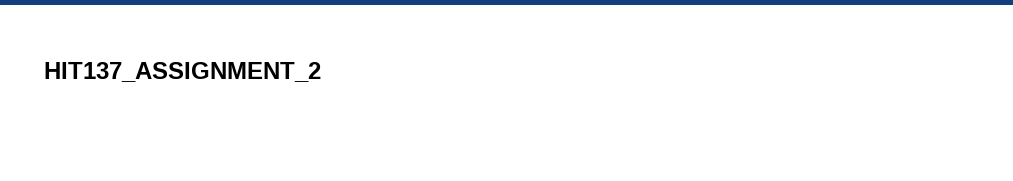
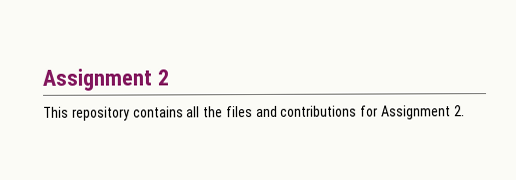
[44,62,321,82] HIT137_ASSIGNMENT_2 -> [42,68,169,91] [43,105,465,121] Assignment 2 // This repository contains all the files and contributions for Assignment 2.

